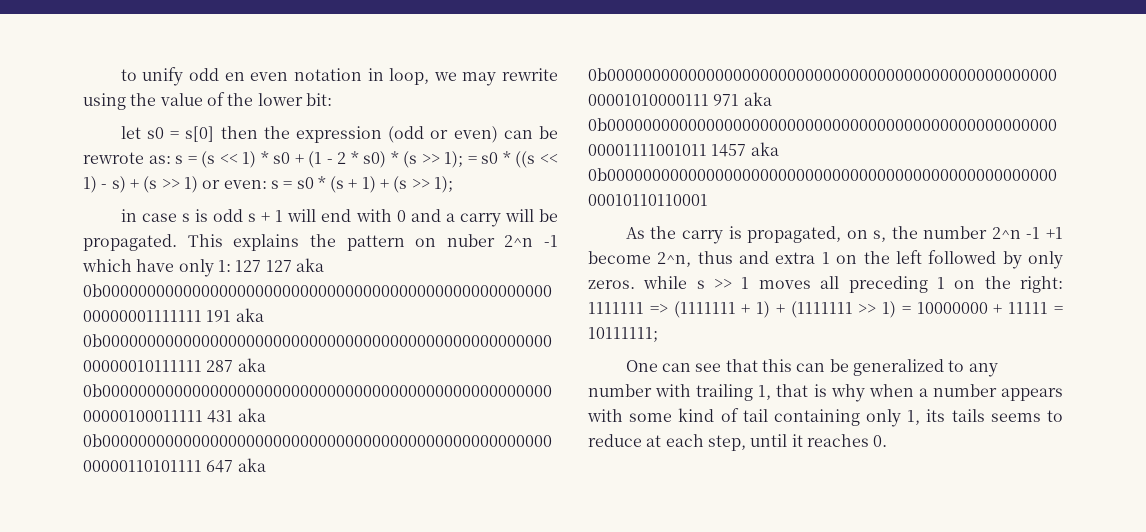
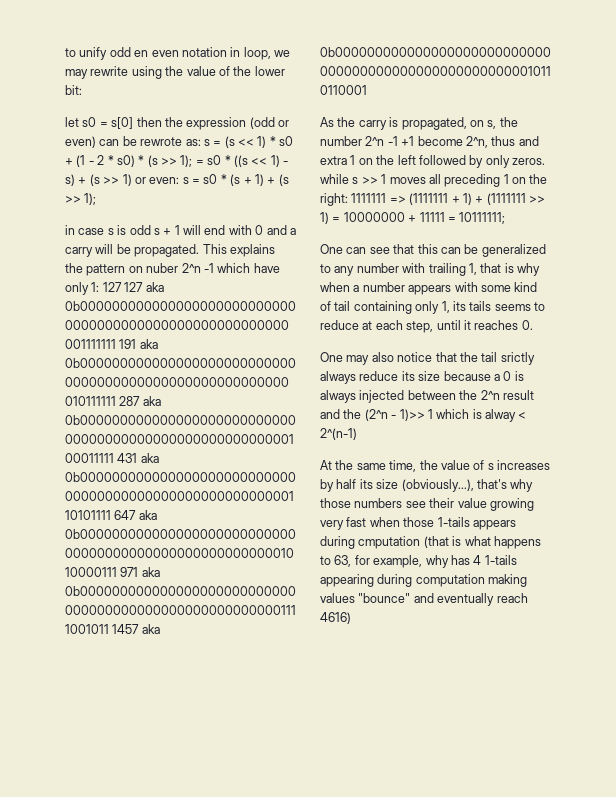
(888, 441) none -> [320,352,535,365] [320,371,524,384] [320,390,534,403] [320,409,527,422] [320,428,357,440] [320,460,550,472] [320,479,534,492] [320,498,534,511] [320,517,516,530] [320,536,541,549] [320,555,517,568] [320,574,528,587] [320,593,528,606] [320,612,351,624] // One may also notice that the tail srictly always reduce its size because a 0 is always injected between the 2^n result and the (2^n - 1)>> 1 which is alway < 2^(n-1) // At the same time, the value of s increases by half its size (obviously...), that's why those numbers see their value growing very fast when those 1-tails appears during cmputation (that is what happens to 63, for example, why has 4 1-tails appearing during computation making values "bounce" and eventually reach 4616)

